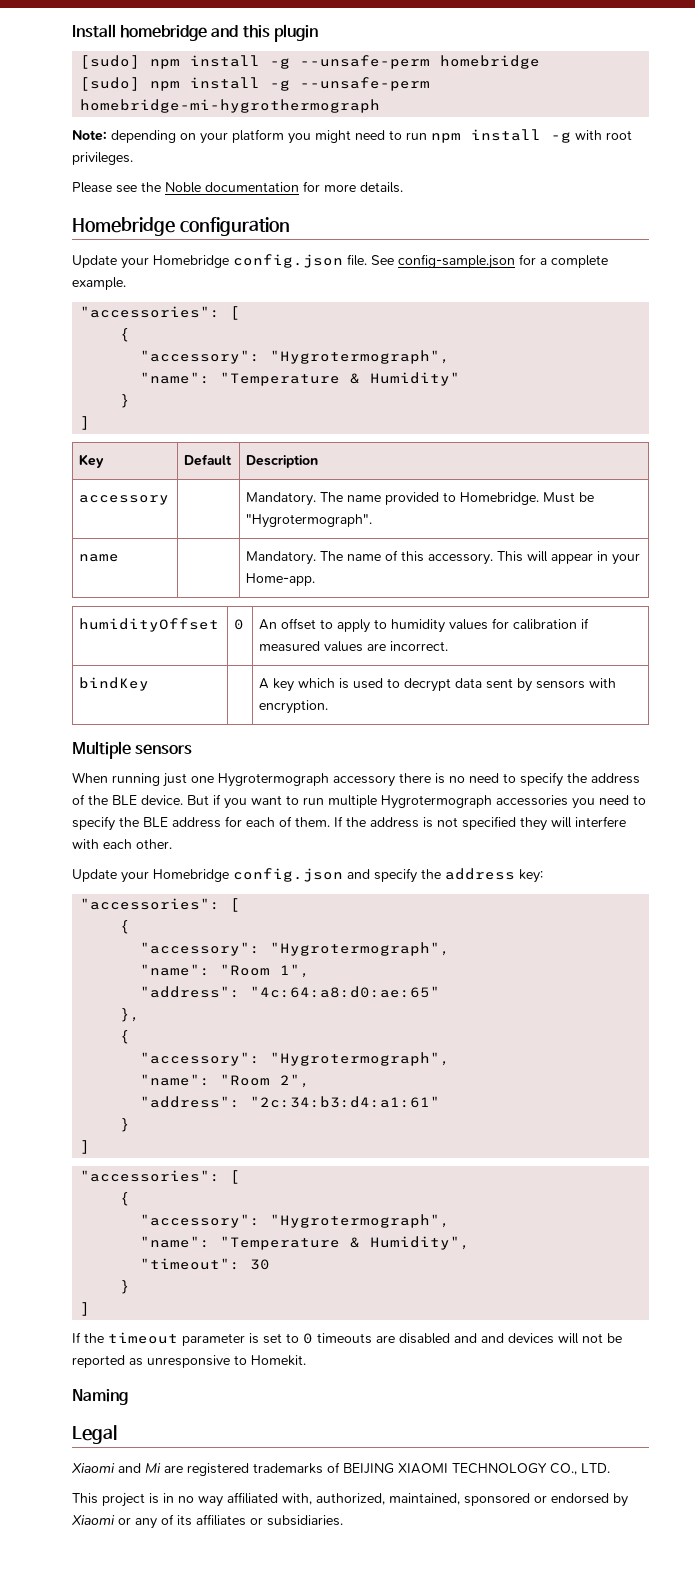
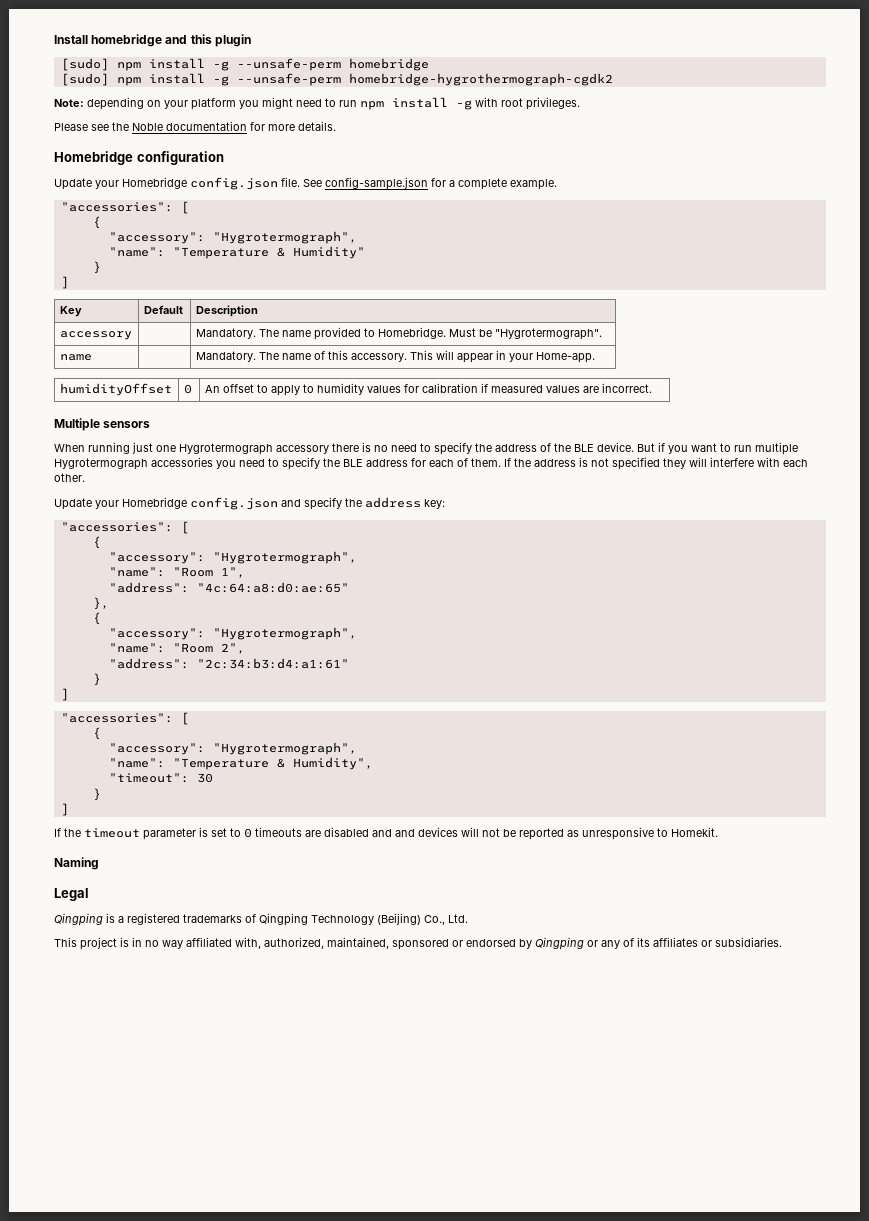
[80,99,381,113] homebridge-mi-hygrothermograph -> [348,73,613,86] homebridge-hygrothermograph-cgdk2
[79,677,150,691] [259,678,617,692] [259,700,329,714] // bindKey | | A key which is used to decrypt data sent by sensors with encryption. -> (652, 388) none
[71,1462,610,1476] Xiaomi and Mi are registered trademarks of BEIJING XIAOMI TECHNOLOGY CO., LTD. -> [54,913,468,926] Qingping is a registered trademarks of Qingping Technology (Beijing) Co., Ltd.
[71,1515,115,1525] Xiaomi -> [535,937,584,950] Qingping

